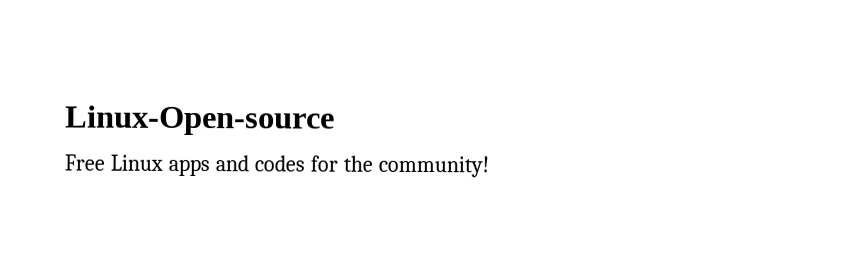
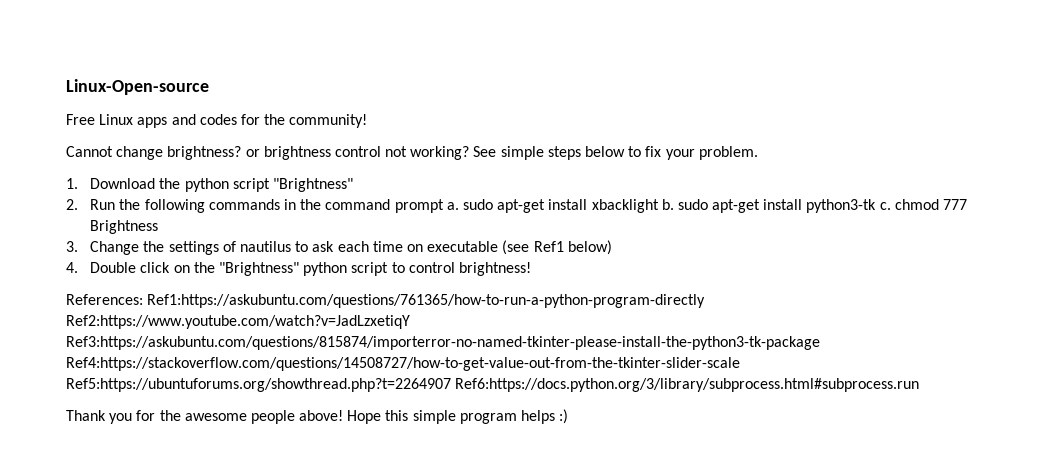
(489, 166) none -> [66,146,758,160] [66,178,354,192] [66,199,967,213] [90,220,159,234] [66,240,612,255] [66,262,531,276] [66,294,706,308] [66,315,410,329] [66,336,820,350] [66,357,740,371] [66,378,920,392] [66,409,569,424] // Cannot change brightness? or brightness control not working? See simple steps below to fix your problem. // 1. Download the python script "Brightness" // 2. Run the following commands in the command prompt a. sudo apt-get install xbacklight b. sudo apt-get install python3-tk c. chmod 777 Brightness // 3. Change the settings of nautilus to ask each time on executable (see Ref1 below) // 4. Double click on the "Brightness" python script to control brightness! // References: Ref1:https://askubuntu.com/questions/761365/how-to-run-a-python-program-directly Ref2:https://www.youtube.com/watch?v=JadLzxetiqY Ref3:https://askubuntu.com/questions/815874/importerror-no-named-tkinter-please-install-the-python3-tk-package Ref4:https://stackoverflow.com/questions/14508727/how-to-get-value-out-from-the-tkinter-slider-scale Ref5:https://ubuntuforums.org/showthread.php?t=2264907 Ref6:https://docs.python.org/3/library/subprocess.html#subprocess.run // Thank you for the awesome people above! Hope this simple program helps :)

